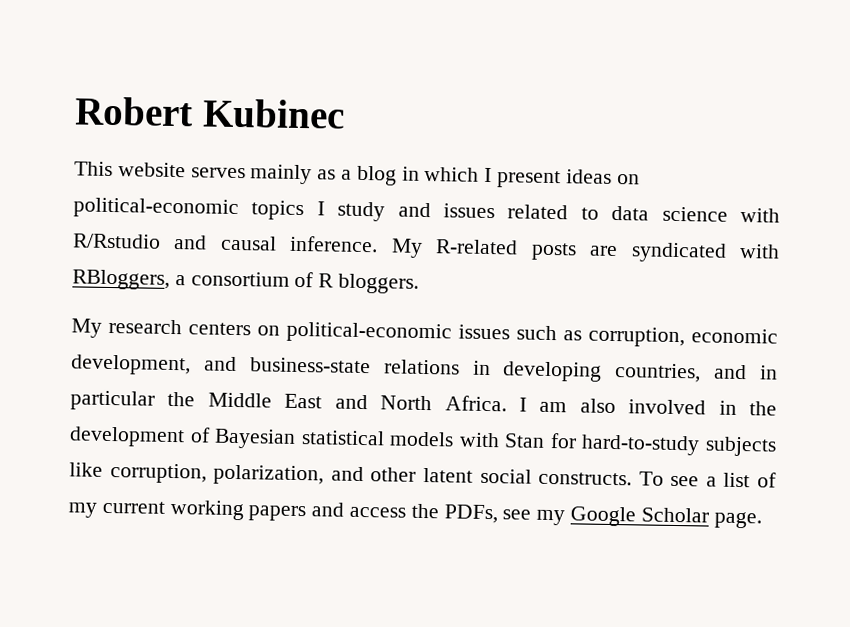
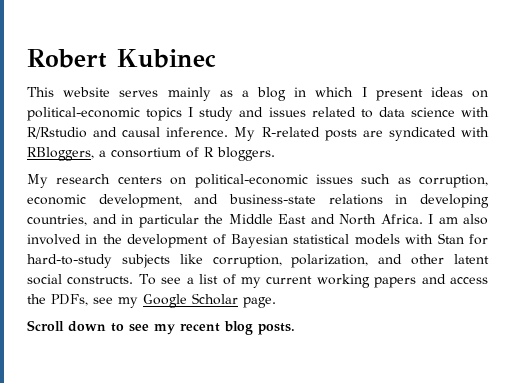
(762, 520) none -> [27,320,295,335] // Scroll down to see my recent blog posts.

